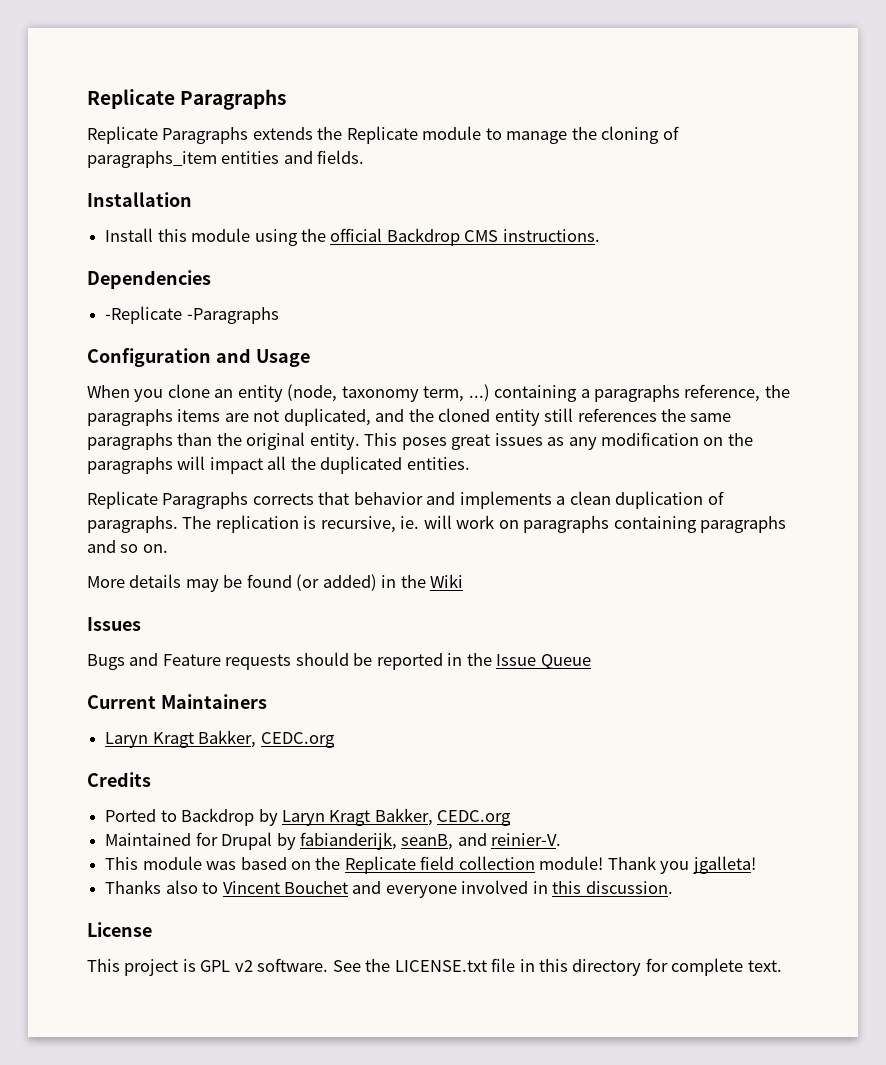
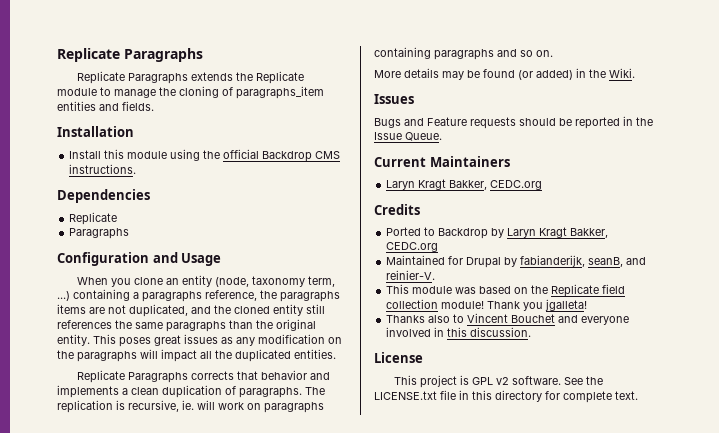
[105,306,279,324] -Replicate -Paragraphs -> [69,212,118,225] [69,228,130,239] Replicate // Paragraphs
[430,574,464,588] Wiki -> [609,68,635,78] Wiki.
[540,654,591,669] Queue -> [405,132,442,141] Queue.

